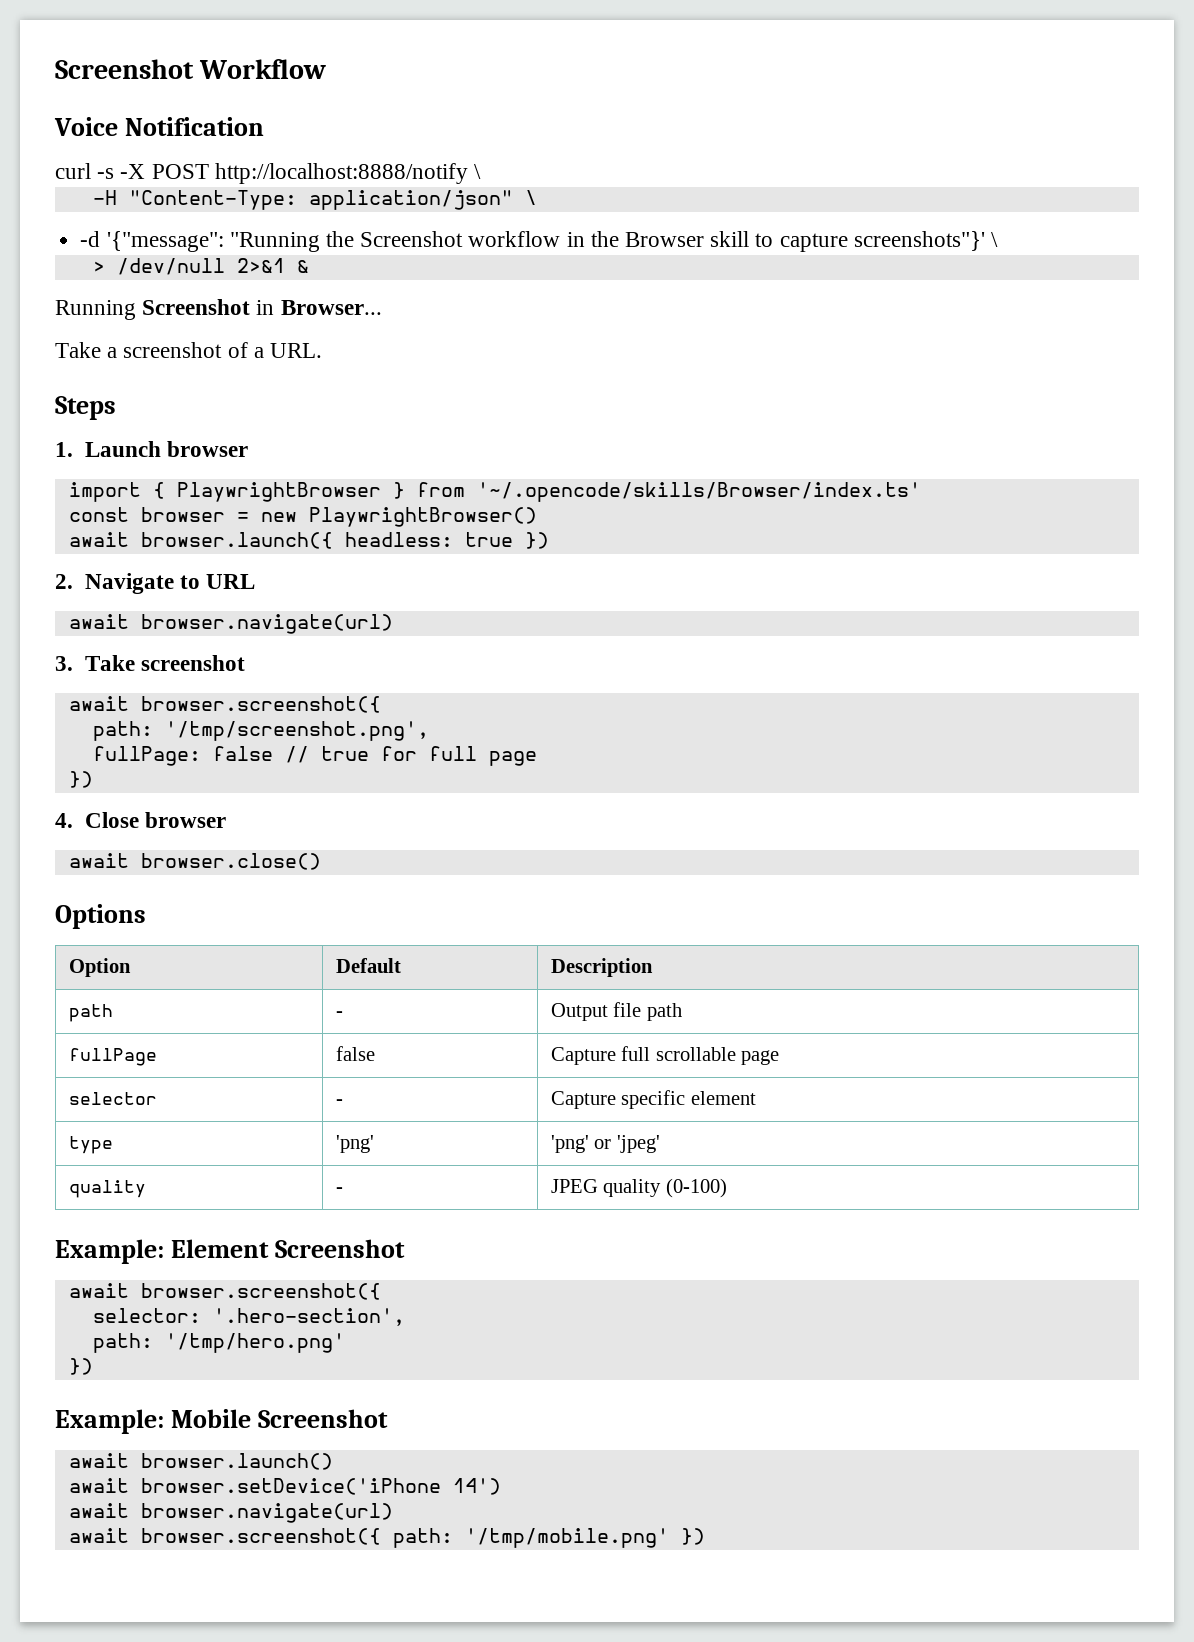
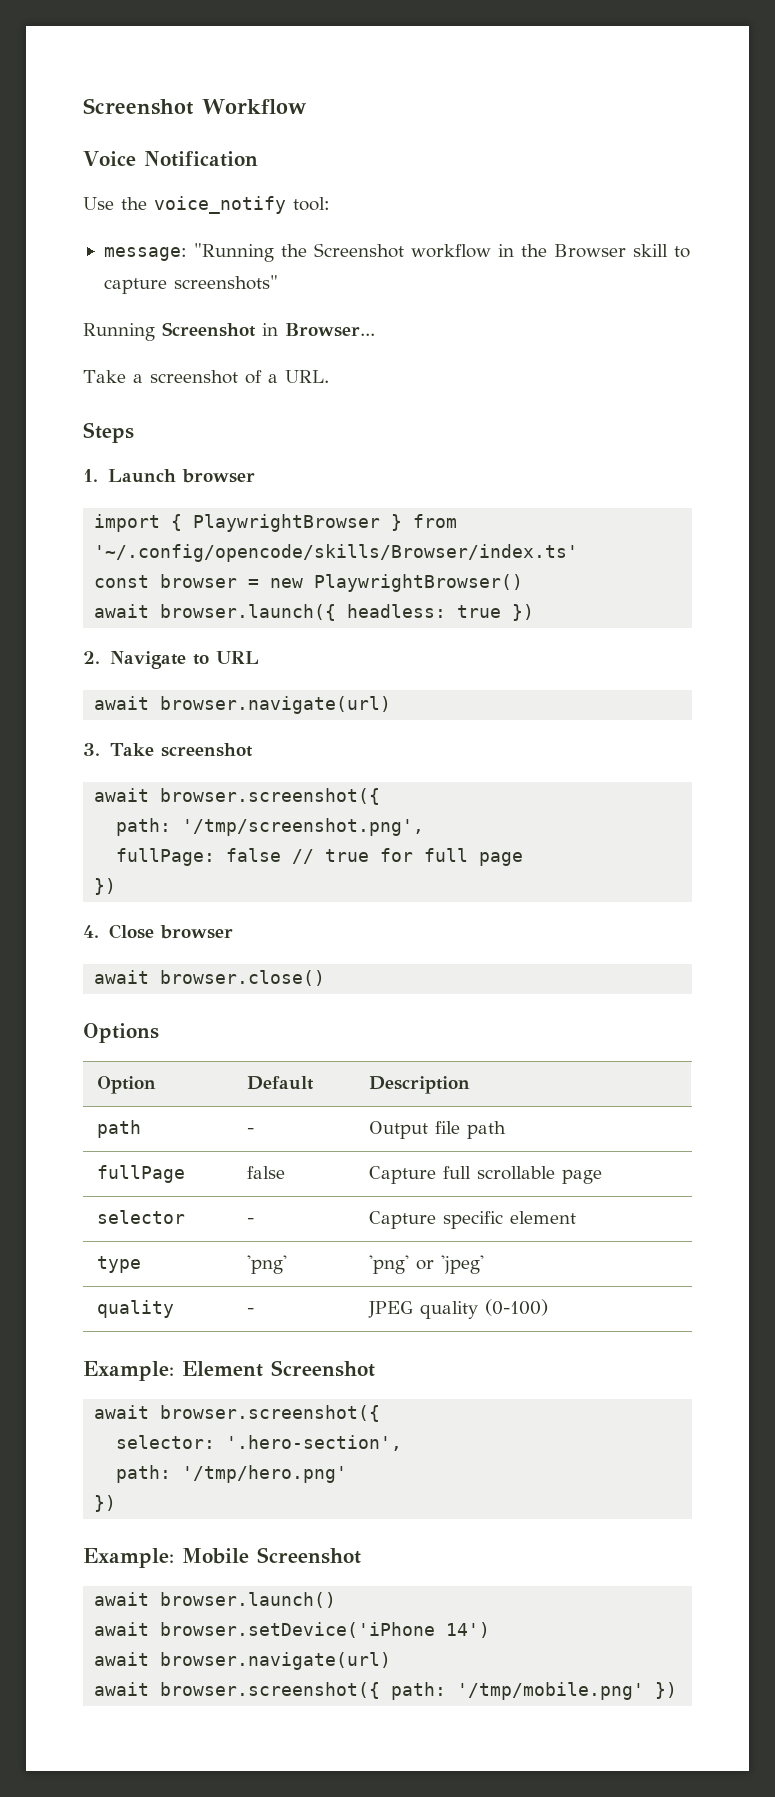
[55,163,482,184] [92,190,537,210] [80,231,224,252] curl -s -X POST http://localhost:8888/notify \ // -H "Content-Type: application/json" \ // -d '{"message": -> [83,196,330,214] [103,247,187,261] Use the voice_notify tool: // message:
[853,231,999,251] [92,258,309,275] screenshots"}' \ // > /dev/null 2>&1 & -> [173,275,278,290] screenshots"
[476,482,921,502] '~/.opencode/skills/Browser/index.ts' -> [94,544,579,562] '~/.config/opencode/skills/Browser/index.ts'

